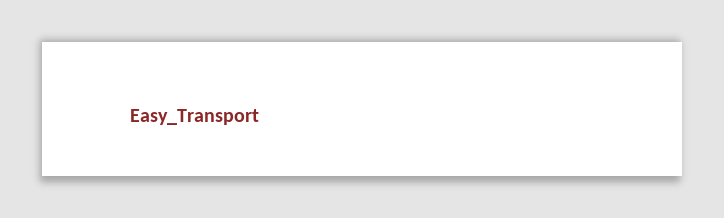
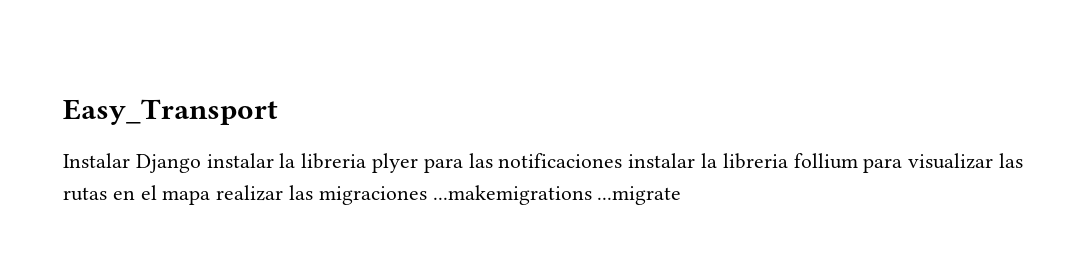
(259, 117) none -> [63,153,1024,173] [63,185,682,205] // Instalar Django instalar la libreria plyer para las notificaciones instalar la libreria follium para visualizar las rutas en el mapa realizar las migraciones ...makemigrations ...migrate

